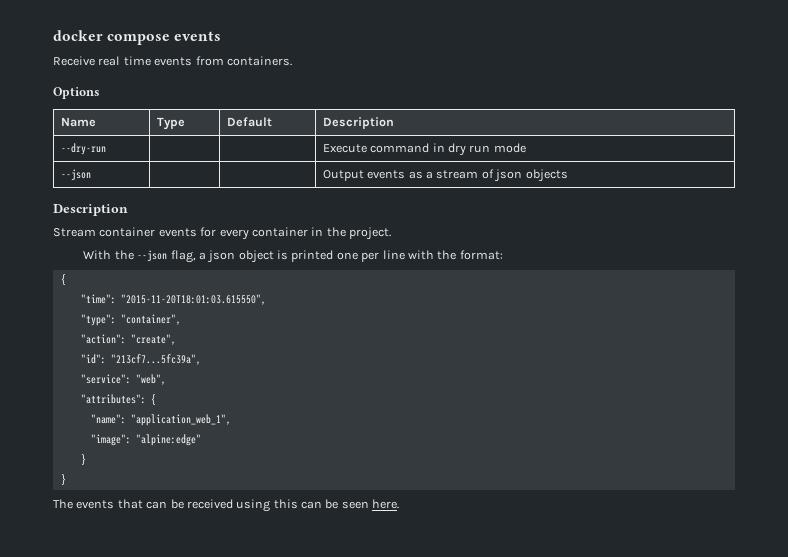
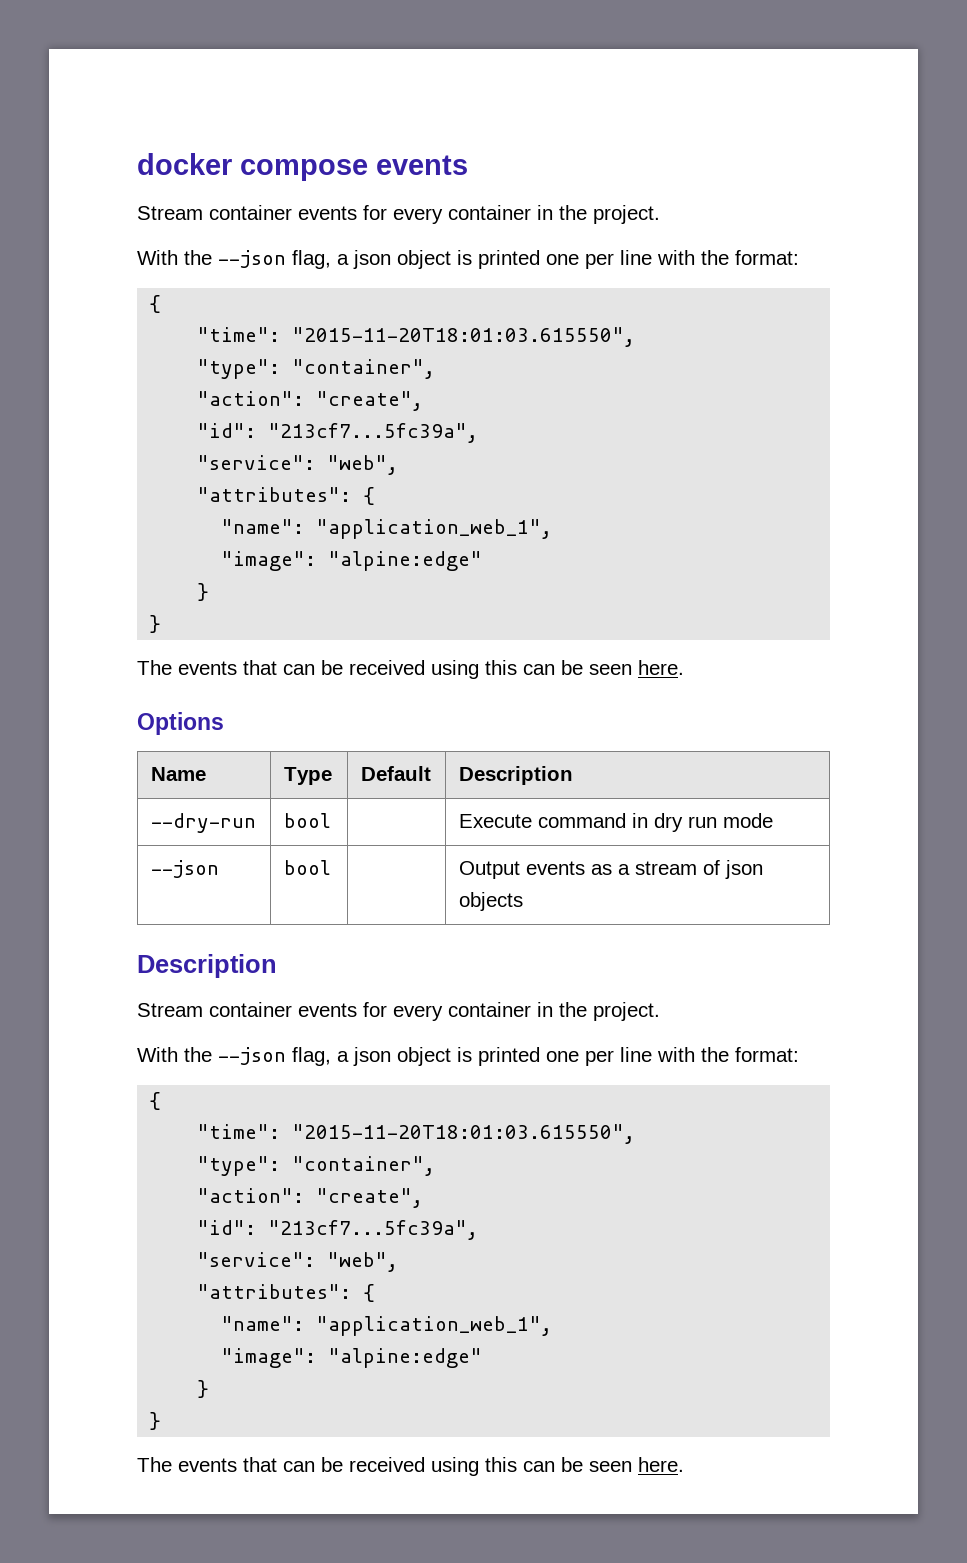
[53,56,292,66] Receive real time events from containers. -> [137,205,660,224] [137,250,799,269] [149,295,162,313] [197,327,636,347] [197,359,436,379] [197,391,424,411] [197,423,479,443] [197,455,399,475] [197,487,376,505] [221,519,553,539] [221,551,483,571] [197,583,210,601] [149,615,162,633] [137,660,684,679] Stream container events for every container in the project. // With the --json flag, a json object is printed one per line with the format: // { // "time": "2015-11-20T18:01:03.615550", // "type": "container", // "action": "create", // "id": "213cf7...5fc39a", // "service": "web", // "attributes": { // "name": "application_web_1", // "image": "alpine:edge" // } // } // The events that can be received using this can be seen here.
(106, 149) none -> [283,813,331,828] bool
(91, 175) none -> [283,860,331,875] bool

